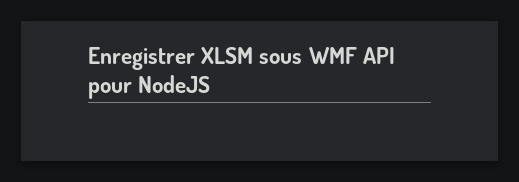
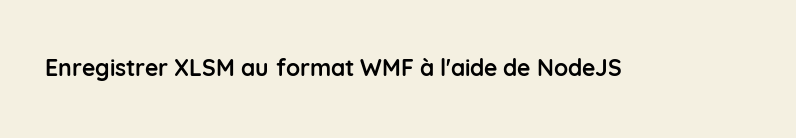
[259,47,395,64] [88,82,132,99] sous WMF API pour -> [241,58,531,76] au format WMF à l'aide de

